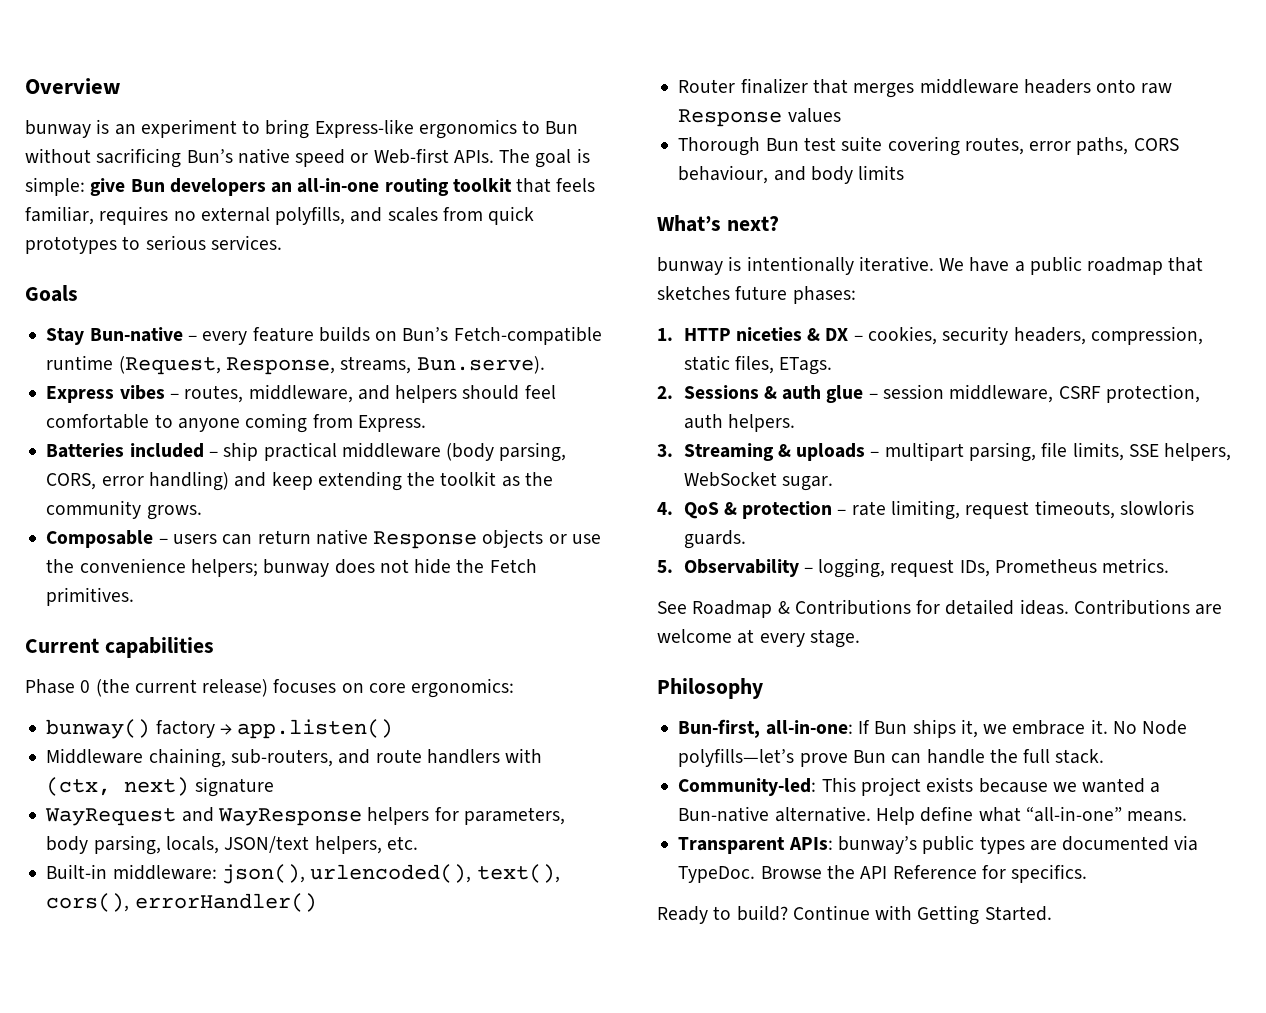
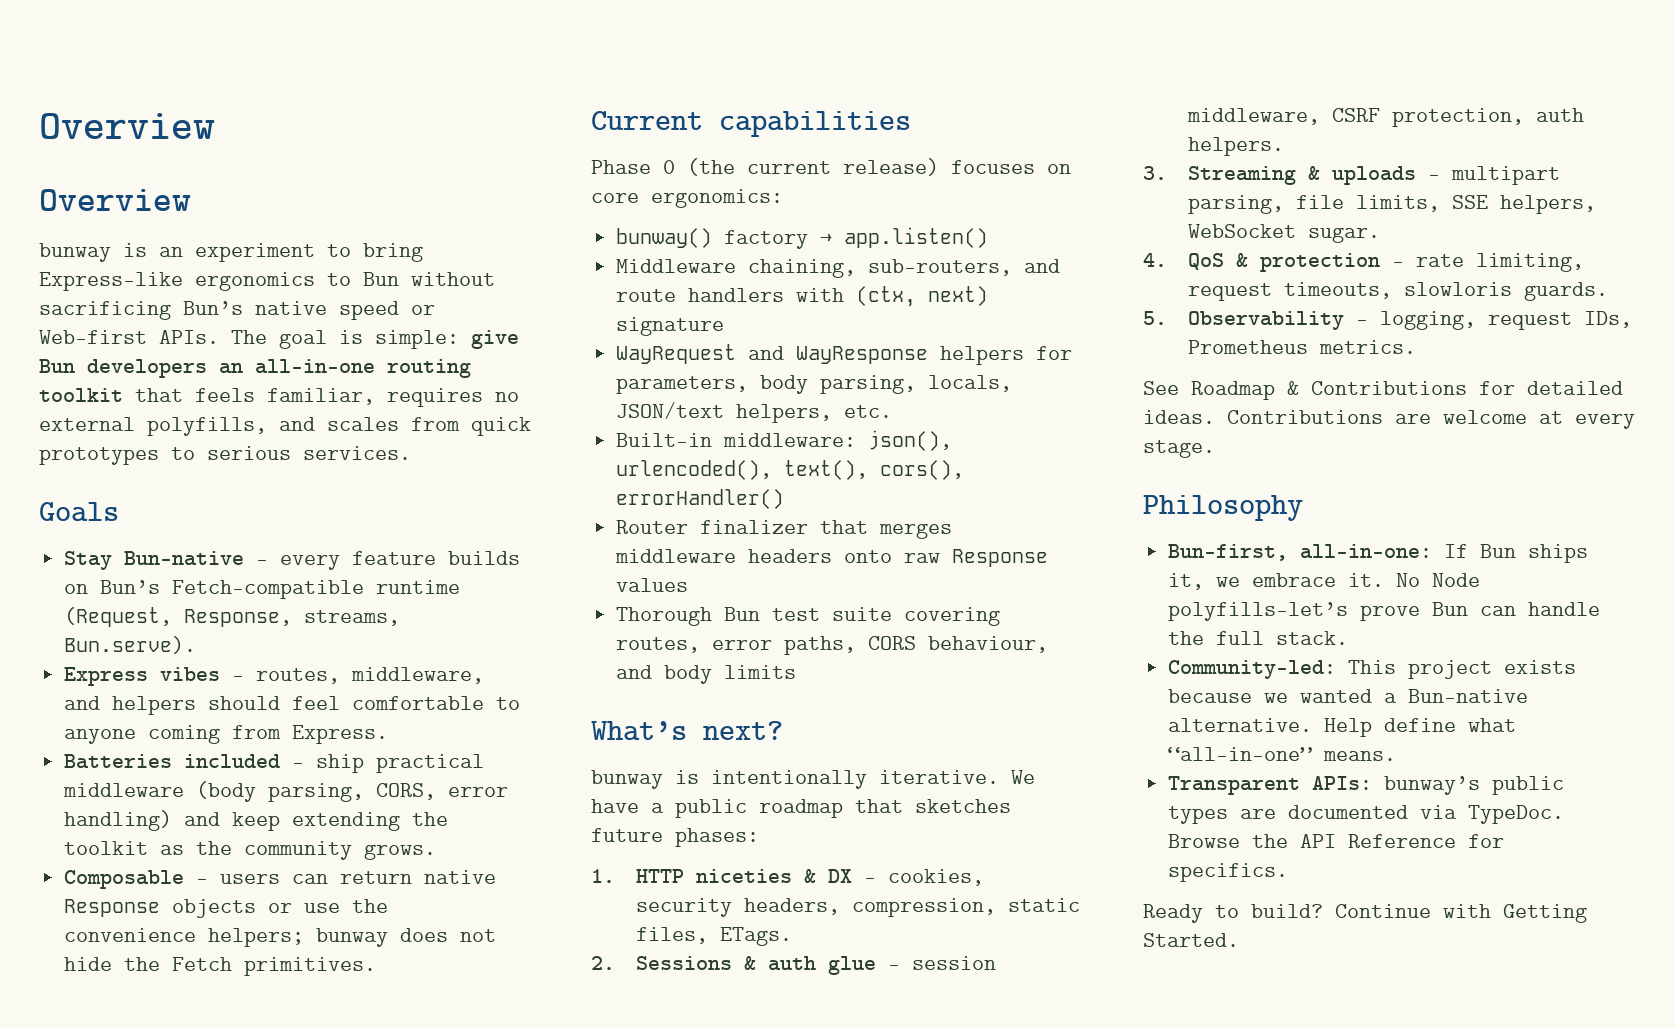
[25,78,120,94] Overview -> [39,113,215,139] [39,189,191,211] Overview // Overview

